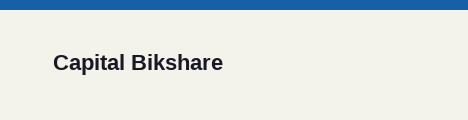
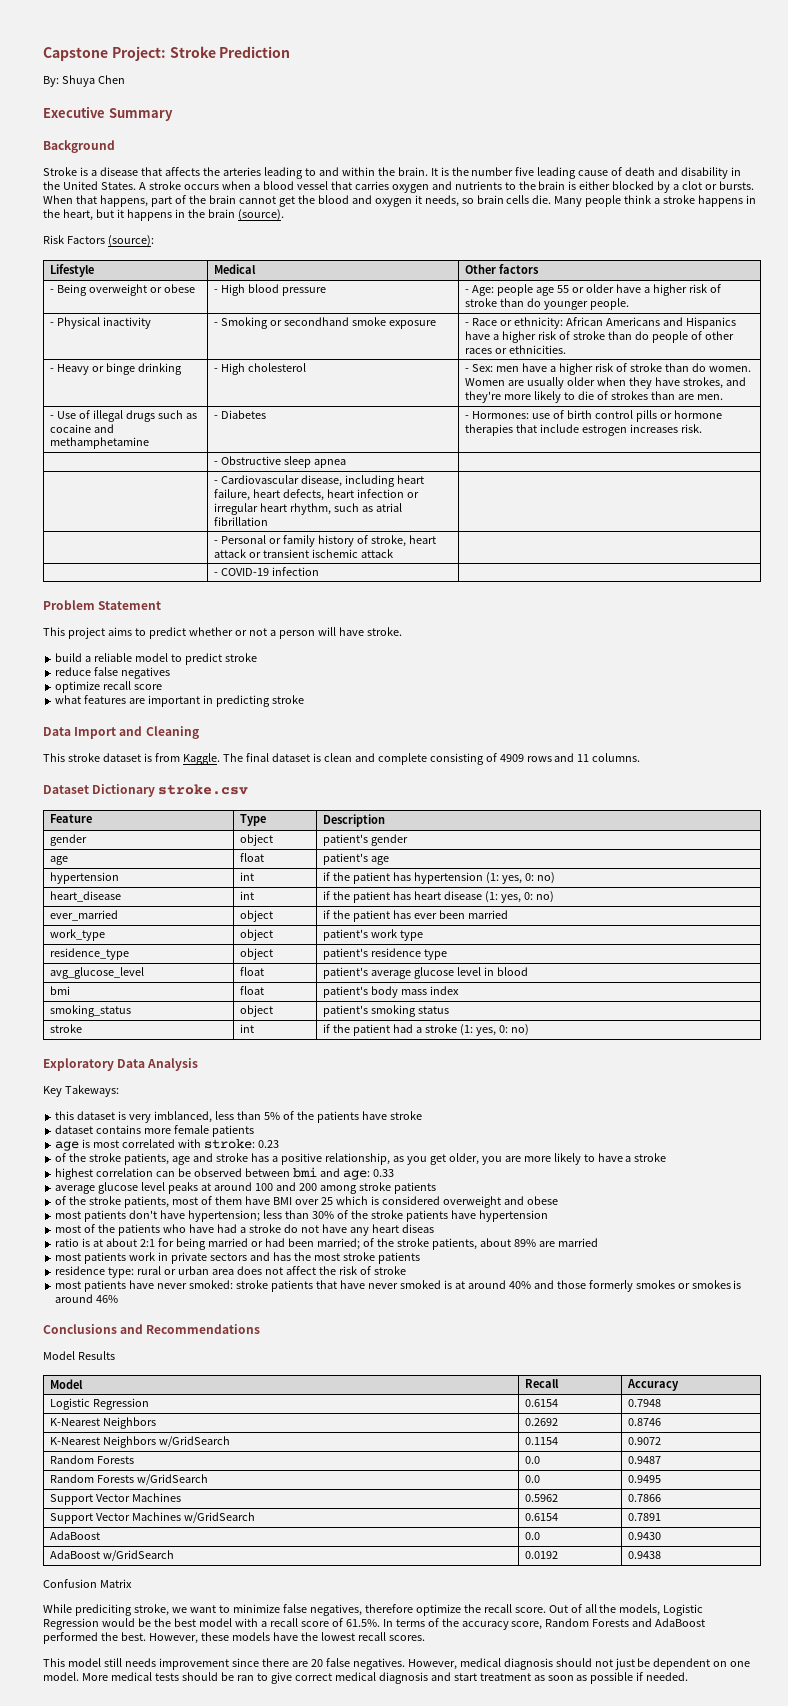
[53,54,223,75] Capital Bikshare -> [43,46,291,61] [43,75,125,87] [43,106,173,121] [43,140,115,153] [43,167,742,179] [43,181,755,193] [43,195,757,207] [43,209,284,221] [43,235,154,247] [49,264,94,277] [213,264,256,274] [464,264,539,274] [49,284,195,296] [213,284,326,296] [464,284,721,296] [464,298,629,310] [49,317,151,329] [213,317,436,329] [464,317,736,329] [464,331,734,343] [464,345,566,354] [49,363,182,375] [213,363,306,375] [464,363,751,375] [464,377,746,389] [464,391,723,403] [49,410,197,422] [49,424,114,433] [49,437,149,449] [213,410,266,419] [464,410,722,422] [464,424,702,436] [213,456,346,468] [213,475,424,487] [213,489,419,501] [213,503,402,515] [213,517,268,526] [213,535,436,547] [213,549,393,558] [213,567,319,576] [43,600,162,610] [43,627,402,639] [55,653,257,665] [55,667,171,679] [55,681,163,693] [55,695,304,707] [43,726,199,739] [43,753,641,765] [43,784,249,797] [49,814,92,823] [239,814,266,826] [322,814,385,827] [49,834,87,846] [239,834,273,846] [322,834,408,846] [49,856,68,865] [239,853,264,862] [322,853,389,865] [49,872,119,884] [239,872,254,881] [322,872,555,884] [49,891,121,902] [239,891,254,900] [322,891,554,903] [49,910,118,921] [239,910,273,922] [322,910,508,922] [49,929,105,941] [239,929,273,941] [322,929,423,941] [49,948,129,960] [239,948,273,960] [322,948,447,960] [49,967,144,979] [239,967,264,976] [322,967,528,979] [49,986,70,995] [239,986,264,995] [322,986,459,998] [49,1005,131,1017] [239,1005,273,1017] [322,1005,449,1017] [49,1024,82,1033] [239,1024,254,1033] [322,1024,529,1036] [43,1058,199,1071] [43,1085,119,1097] [55,1111,422,1123] [55,1125,254,1137] [55,1139,279,1151] [55,1153,667,1165] [55,1167,394,1180] [55,1182,436,1194] [55,1196,558,1208] [55,1210,548,1222] [55,1224,434,1236] [55,1238,598,1250] [55,1252,420,1264] [55,1266,406,1278] [55,1280,742,1292] [55,1294,119,1303] [43,1324,261,1334] [43,1351,115,1360] [49,1379,83,1389] [524,1379,559,1388] [626,1379,679,1391] [49,1398,149,1410] [524,1399,558,1407] [627,1399,661,1407] [49,1417,156,1429] [524,1418,558,1426] [627,1418,661,1426] [49,1436,230,1448] [524,1437,558,1445] [627,1437,661,1445] [49,1455,134,1464] [524,1456,540,1464] [627,1456,661,1464] [49,1474,208,1485] [524,1475,540,1483] [627,1475,661,1483] [49,1493,181,1505] [524,1494,558,1502] [627,1494,661,1502] [49,1512,255,1524] [524,1513,558,1521] [627,1513,661,1521] [49,1531,100,1540] [524,1532,540,1540] [627,1532,661,1540] [49,1550,174,1561] [524,1551,558,1559] [627,1551,661,1559] [43,1579,132,1588] [43,1604,704,1616] [43,1618,706,1630] [43,1632,425,1644] [43,1658,751,1670] [43,1672,689,1684] Capstone Project: Stroke Prediction // By: Shuya Chen // Executive Summary // Background // Stroke is a disease that affects the arteries leading to and within the brain. It is the number five leading cause of death and disability in the United States. A stroke occurs when a blood vessel that carries oxygen and nutrients to the brain is either blocked by a clot or bursts. When that happens, part of the brain cannot get the blood and oxygen it needs, so brain cells die. Many people think a stroke happens in the heart, but it happens in the brain (source). // Risk Factors (source): // Lifestyle | Medical | Other factors // - Being overweight or obese | - High blood pressure | - Age: people age 55 or older have a higher risk of stroke than do younger people. // - Physical inactivity | - Smoking or secondhand smoke exposure | - Race or ethnicity: African Americans and Hispanics have a higher risk of stroke than do people of other races or ethnicities. // - Heavy or binge drinking | - High cholesterol | - Sex: men have a higher risk of stroke than do women. Women are usually older when they have strokes, and they're more likely to die of strokes than are men. // - Use of illegal drugs such as cocaine and methamphetamine | - Diabetes | - Hormones: use of birth control pills or hormone therapies that include estrogen increases risk. // | - Obstructive sleep apnea | // | - Cardiovascular disease, including heart failure, heart defects, heart infection or irregular heart rhythm, such as atrial fibrillation | // | - Personal or family history of stroke, heart attack or transient ischemic attack | // | - COVID-19 infection | // Problem Statement // This project aims to predict whether or not a person will have stroke. // build a reliable model to predict stroke // reduce false negatives // optimize recall score // what features are important in predicting stroke // Data Import and Cleaning // This stroke dataset is from Kaggle. The final dataset is clean and complete consisting of 4909 rows and 11 columns. // Dataset Dictionary stroke.csv // Feature | Type | Description // gender | object | patient's gender // age | float | patient's age // hypertension | int | if the patient has hypertension (1: yes, 0: no) // heart_disease | int | if the patient has heart disease (1: yes, 0: no) // ever_married | object | if the patient has ever been married // work_type | object | patient's work type // residence_type | object | patient's residence type // avg_glucose_level | float | patient's average glucose level in blood // bmi | float | patient's body mass index // smoking_status | object | patient's smoking status // stroke | int | if the patient had a stroke (1: yes, 0: no) // Exploratory Data Analysis // Key Takeways: // this dataset is very imblanced, less than 5% of the patients have stroke // dataset contains more female patients // age is most correlated with stroke: 0.23 // of the stroke patients, age and stroke has a positive relationship, as you get older, you are more likely to have a stroke // highest correlation can be observed between bmi and age: 0.33 // average glucose level peaks at around 100 and 200 among stroke patients // of the stroke patients, most of them have BMI over 25 which is considered overweight and obese // most patients don't have hypertension; less than 30% of the stroke patients have hypertension // most of the patients who have had a stroke do not have any heart diseas // ratio is at about 2:1 for being married or had been married; of the stroke patients, about 89% are married // most patients work in private sectors and has the most stroke patients // residence type: rural or urban area does not affect the risk of stroke // most patients have never smoked: stroke patients that have never smoked is at around 40% and those formerly smokes or smokes is around 46% // Conclusions and Recommendations // Model Results // Model | Recall | Accuracy // Logistic Regression | 0.6154 | 0.7948 // K-Nearest Neighbors | 0.2692 | 0.8746 // K-Nearest Neighbors w/GridSearch | 0.1154 | 0.9072 // Random Forests | 0.0 | 0.9487 // Random Forests w/GridSearch | 0.0 | 0.9495 // Support Vector Machines | 0.5962 | 0.7866 // Support Vector Machines w/GridSearch | 0.6154 | 0.7891 // AdaBoost | 0.0 | 0.9430 // AdaBoost w/GridSearch | 0.0192 | 0.9438 // Confusion Matrix // While prediciting stroke, we want to minimize false negatives, therefore optimize the recall score. Out of all the models, Logistic Regression would be the best model with a recall score of 61.5%. In terms of the accuracy score, Random Forests and AdaBoost performed the best. However, these models have the lowest recall scores. // This model still needs improvement since there are 20 false negatives. However, medical diagnosis should not just be dependent on one model. More medical tests should be ran to give correct medical diagnosis and start treatment as soon as possible if needed.

